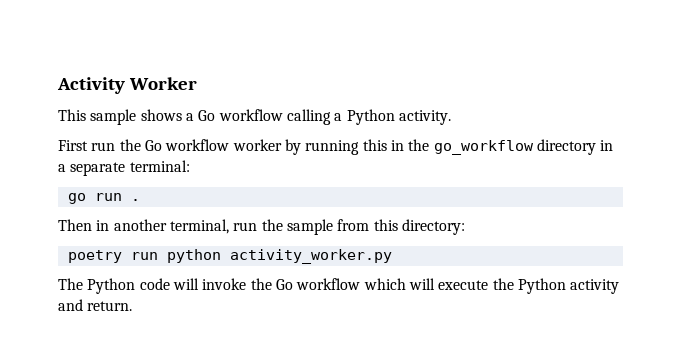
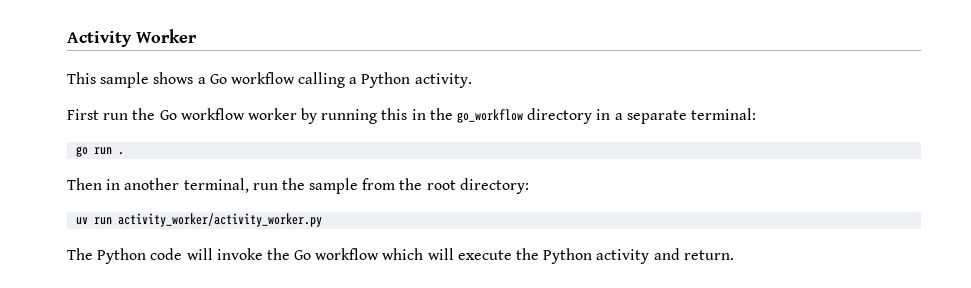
[373,219,398,231] this -> [399,178,456,190] the root
[67,249,392,264] poetry run python activity_worker.py -> [76,213,323,227] uv run activity_worker/activity_worker.py

